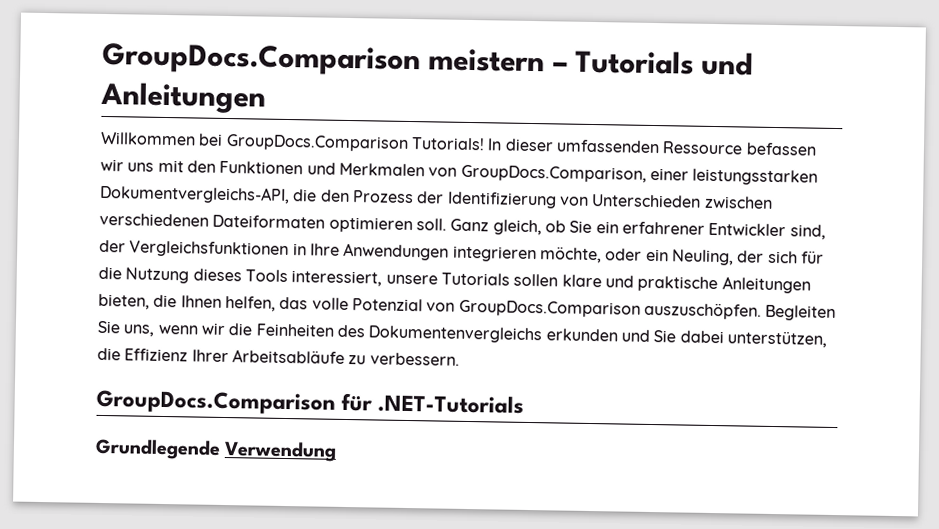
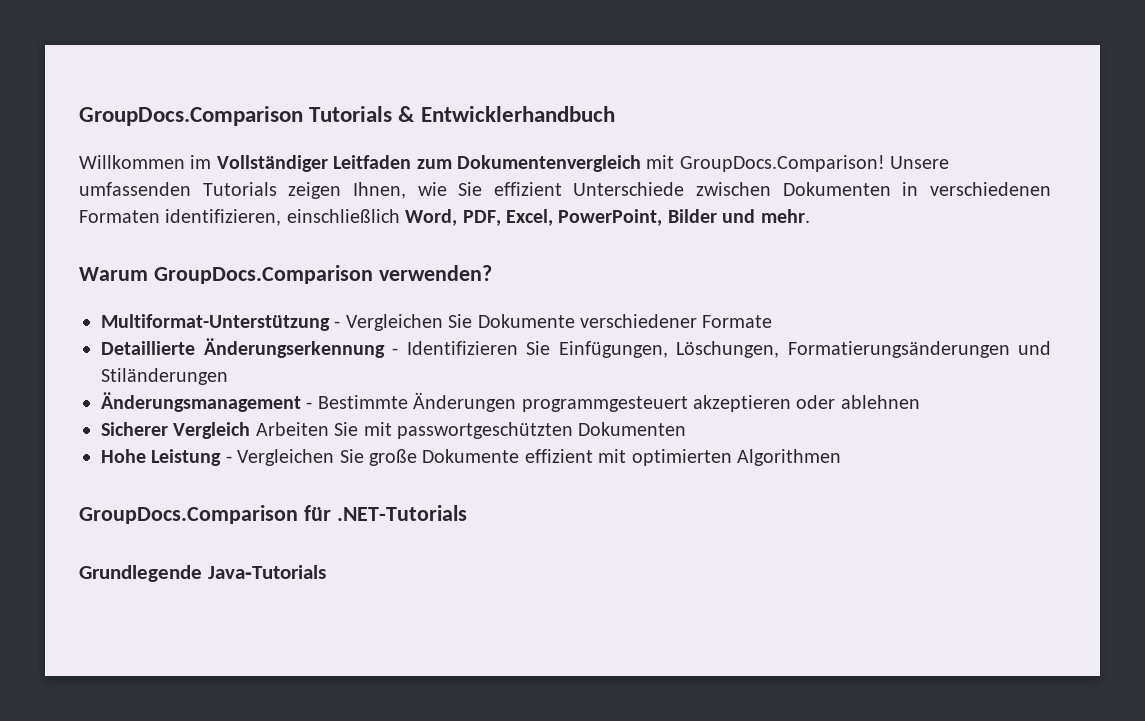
[102,42,754,77] [100,81,266,114] [100,131,817,156] [100,158,819,186] [99,184,773,209] [99,212,826,240] [99,239,824,266] [98,266,811,294] [98,293,837,322] [97,320,827,348] [97,347,460,366] GroupDocs.Comparison meistern – Tutorials und Anleitungen // Willkommen bei GroupDocs.Comparison Tutorials! In dieser umfassenden Ressource befassen wir uns mit den Funktionen und Merkmalen von GroupDocs.Comparison, einer leistungsstarken Dokumentvergleichs-API, die den Prozess der Identifizierung von Unterschieden zwischen verschiedenen Dateiformaten optimieren soll. Ganz gleich, ob Sie ein erfahrener Entwickler sind, der Vergleichsfunktionen in Ihre Anwendungen integrieren möchte, oder ein Neuling, der sich für die Nutzung dieses Tools interessiert, unsere Tutorials sollen klare und praktische Anleitungen bieten, die Ihnen helfen, das volle Potenzial von GroupDocs.Comparison auszuschöpfen. Begleiten Sie uns, wenn wir die Feinheiten des Dokumentenvergleichs erkunden und Sie dabei unterstützen, die Effizienz Ihrer Arbeitsabläufe zu verbessern. -> [79,106,615,126] [79,155,950,172] [79,182,1051,199] [79,209,810,226] [79,265,492,284] [101,314,773,331] [101,338,1051,358] [101,368,228,385] [101,392,920,412] [101,422,687,439] [101,449,841,466] GroupDocs.Comparison Tutorials & Entwicklerhandbuch // Willkommen im Vollständiger Leitfaden zum Dokumentenvergleich mit GroupDocs.Comparison! Unsere umfassenden Tutorials zeigen Ihnen, wie Sie effizient Unterschiede zwischen Dokumenten in verschiedenen Formaten identifizieren, einschließlich Word, PDF, Excel, PowerPoint, Bilder und mehr. // Warum GroupDocs.Comparison verwenden? // Multiformat-Unterstützung - Vergleichen Sie Dokumente verschiedener Formate // Detaillierte Änderungserkennung - Identifizieren Sie Einfügungen, Löschungen, Formatierungsänderungen und Stiländerungen // Änderungsmanagement - Bestimmte Änderungen programmgesteuert akzeptieren oder ablehnen // Sicherer Vergleich Arbeiten Sie mit passwortgeschützten Dokumenten // Hohe Leistung - Vergleichen Sie große Dokumente effizient mit optimierten Algorithmen
[224,441,338,462] Verwendung -> [207,565,326,579] Java‑Tutorials

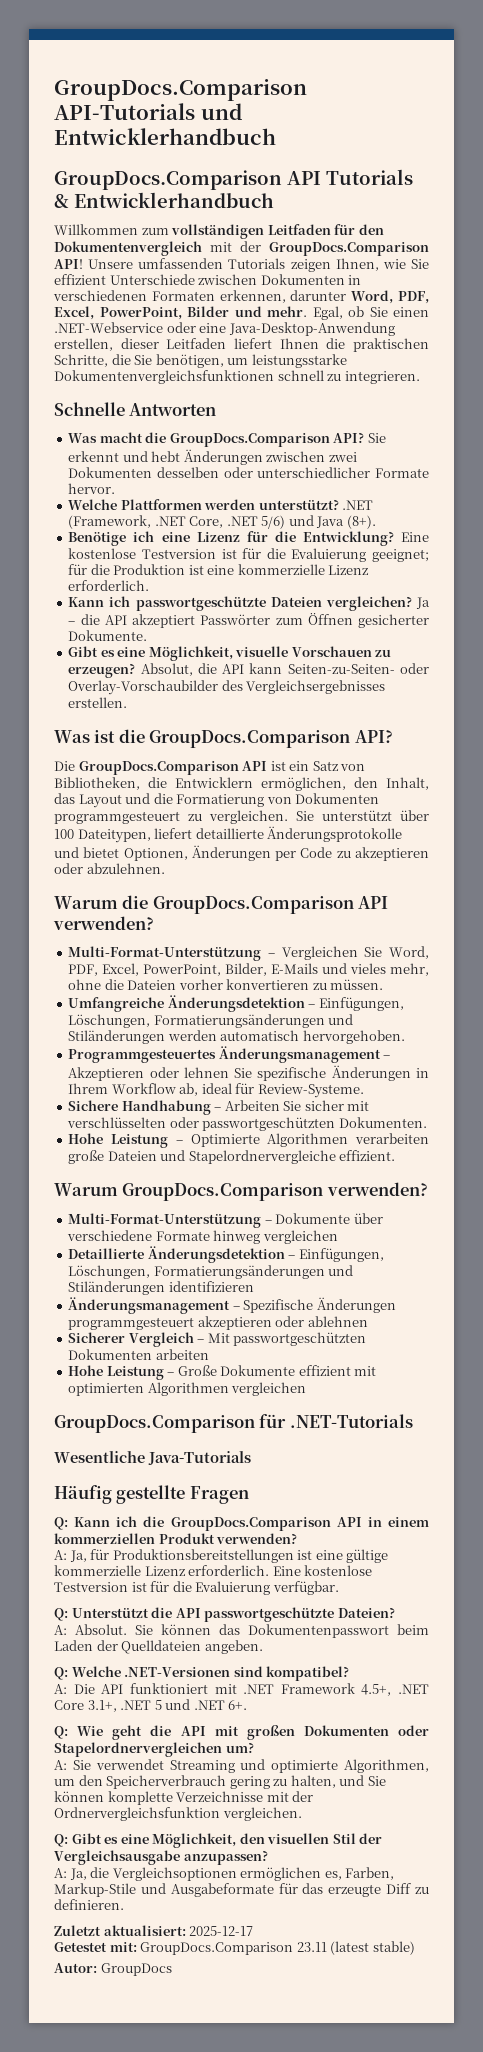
[79,106,303,126] GroupDocs.Comparison -> [54,79,307,101] [54,103,242,120] [54,128,276,145] [54,170,321,190] GroupDocs.Comparison API‑Tutorials und Entwicklerhandbuch // GroupDocs.Comparison API
[190,155,885,172] im Vollständiger Leitfaden zum Dokumentenvergleich mit GroupDocs.Comparison! -> [141,224,384,239] [54,241,429,256] [54,259,83,269] zum vollständigen Leitfaden für den Dokumentenvergleich mit der GroupDocs.Comparison API!
[165,209,400,226] identifizieren, einschließlich -> [219,290,347,303] erkennen, darunter
[79,265,492,284] [101,314,773,331] // Warum GroupDocs.Comparison verwenden? // Multiformat-Unterstützung - Vergleichen Sie Dokumente verschiedener Formate -> [312,306,429,320] [54,322,395,336] [54,338,429,352] [54,354,347,368] [54,370,420,384] [54,402,217,416] [68,432,386,447] [68,449,357,465] [68,467,429,478] [68,483,116,494] [68,499,374,510] [68,515,376,529] [68,531,429,546] [68,548,429,562] [68,564,370,575] [68,580,150,591] [68,596,430,611] [68,613,429,628] [68,630,148,641] [68,646,392,661] [68,663,429,678] [68,680,386,695] [68,697,128,708] [54,729,393,748] [54,761,366,775] [54,777,429,791] [54,793,380,808] [54,810,429,824] [54,826,403,843] [54,845,429,861] [54,863,165,874] [54,895,389,914] [53,916,154,930] [68,946,429,961] [68,963,429,976] [68,979,384,990] [68,995,404,1012] [68,1014,354,1028] [68,1030,405,1044] [68,1046,391,1063] [68,1065,429,1081] [68,1083,364,1098] [68,1100,370,1115] [67,1117,427,1131] [68,1133,429,1148] [68,1150,396,1164] [54,1182,428,1201] [68,1213,383,1228] [67,1230,338,1244] Egal, ob Sie einen .NET-Webservice oder eine Java-Desktop-Anwendung erstellen, dieser Leitfaden liefert Ihnen die praktischen Schritte, die Sie benötigen, um leistungsstarke Dokumentenvergleichsfunktionen schnell zu integrieren. // Schnelle Antworten // Was macht die GroupDocs.Comparison API? Sie erkennt und hebt Änderungen zwischen zwei Dokumenten desselben oder unterschiedlicher Formate hervor. // Welche Plattformen werden unterstützt? .NET (Framework, .NET Core, .NET 5/6) und Java (8+). // Benötige ich eine Lizenz für die Entwicklung? Eine kostenlose Testversion ist für die Evaluierung geeignet; für die Produktion ist eine kommerzielle Lizenz erforderlich. // Kann ich passwortgeschützte Dateien vergleichen? Ja – die API akzeptiert Passwörter zum Öffnen gesicherter Dokumente. // Gibt es eine Möglichkeit, visuelle Vorschauen zu erzeugen? Absolut, die API kann Seiten‑zu‑Seiten‑ oder Overlay‑Vorschaubilder des Vergleichsergebnisses erstellen. // Was ist die GroupDocs.Comparison API? // Die GroupDocs.Comparison API ist ein Satz von Bibliotheken, die Entwicklern ermöglichen, den Inhalt, das Layout und die Formatierung von Dokumenten programmgesteuert zu vergleichen. Sie unterstützt über 100 Dateitypen, liefert detaillierte Änderungsprotokolle und bietet Optionen, Änderungen per Code zu akzeptieren oder abzulehnen. // Warum die GroupDocs.Comparison API verwenden? // Multi‑Format‑Unterstützung – Vergleichen Sie Word, PDF, Excel, PowerPoint, Bilder, E‑Mails und vieles mehr, ohne die Dateien vorher konvertieren zu müssen. // Umfangreiche Änderungsdetektion – Einfügungen, Löschungen, Formatierungsänderungen und Stiländerungen werden automatisch hervorgehoben. // Programmgesteuertes Änderungsmanagement – Akzeptieren oder lehnen Sie spezifische Änderungen in Ihrem Workflow ab, ideal für Review‑Systeme. // Sichere Handhabung – Arbeiten Sie sicher mit verschlüsselten oder passwortgeschützten Dokumenten. // Hohe Leistung – Optimierte Algorithmen verarbeiten große Dateien und Stapelordnervergleiche effizient. // Warum GroupDocs.Comparison verwenden? // Multi‑Format‑Unterstützung – Dokumente über verschiedene Formate hinweg vergleichen
[203,338,1051,358] [101,368,228,385] [101,392,408,412] Änderungserkennung - Identifizieren Sie Einfügungen, Löschungen, Formatierungsänderungen und Stiländerungen // Änderungsmanagement - Bestimmte -> [147,1246,384,1263] [68,1265,354,1279] [68,1281,254,1295] [68,1297,314,1314] Änderungsdetektion – Einfügungen, Löschungen, Formatierungsänderungen und Stiländerungen identifizieren // Änderungsmanagement – Spezifische
[255,422,392,436] Arbeiten Sie mit -> [197,1333,230,1343] – Mit
[101,449,417,466] // Hohe Leistung - Vergleichen Sie große -> [155,1349,209,1360] [68,1365,217,1380] arbeiten // Hohe Leistung – Große
(841, 457) none -> [231,1382,307,1396] vergleichen
[79,565,202,582] Grundlegende -> [54,1451,145,1463] Wesentliche
(326, 572) none -> [54,1485,249,1504] [54,1516,430,1531] [54,1533,298,1544] [54,1549,389,1563] [54,1565,373,1576] [54,1581,339,1595] [54,1607,395,1622] [54,1624,429,1638] [54,1640,263,1654] [54,1666,350,1681] [54,1683,429,1696] [54,1699,248,1712] [54,1725,429,1740] [54,1742,254,1757] [54,1759,429,1773] [54,1775,386,1789] [54,1791,314,1805] [54,1807,302,1821] [54,1833,383,1848] [54,1850,268,1865] [54,1867,395,1881] [54,1883,429,1897] [54,1899,124,1910] [54,1925,254,1936] [54,1941,415,1955] [54,1963,172,1976] // Häufig gestellte Fragen // Q: Kann ich die GroupDocs.Comparison API in einem kommerziellen Produkt verwenden? // A: Ja, für Produktionsbereitstellungen ist eine gültige kommerzielle Lizenz erforderlich. Eine kostenlose Testversion ist für die Evaluierung verfügbar. // Q: Unterstützt die API passwortgeschützte Dateien? // A: Absolut. Sie können das Dokumentenpasswort beim Laden der Quelldateien angeben. // Q: Welche .NET‑Versionen sind kompatibel? // A: Die API funktioniert mit .NET Framework 4.5+, .NET Core 3.1+, .NET 5 und .NET 6+. // Q: Wie geht die API mit großen Dokumenten oder Stapelordnervergleichen um? // A: Sie verwendet Streaming und optimierte Algorithmen, um den Speicherverbrauch gering zu halten, und Sie können komplette Verzeichnisse mit der Ordnervergleichsfunktion vergleichen. // Q: Gibt es eine Möglichkeit, den visuellen Stil der Vergleichsausgabe anzupassen? // A: Ja, die Vergleichsoptionen ermöglichen es, Farben, Markup‑Stile und Ausgabeformate für das erzeugte Diff zu definieren. // Zuletzt aktualisiert: 2025-12-17 // Getestet mit: GroupDocs.Comparison 23.11 (latest stable) // Autor: GroupDocs

